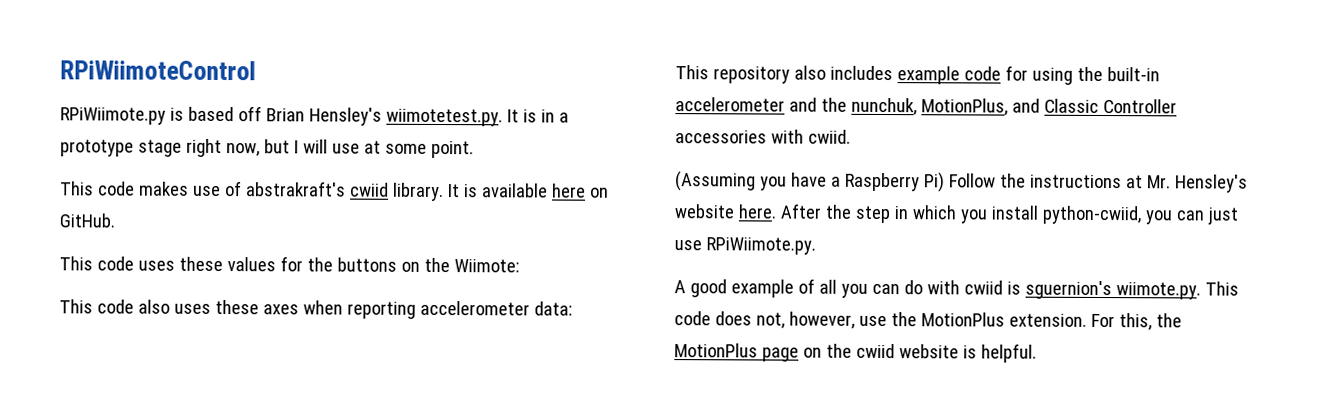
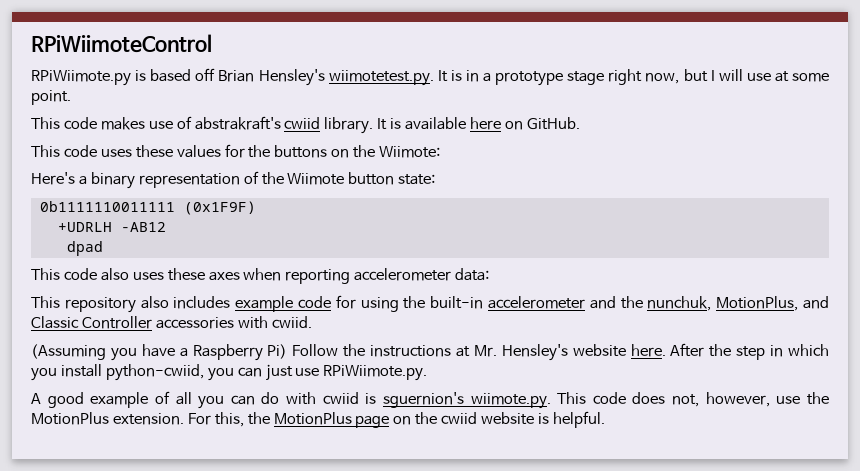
(520, 266) none -> [31,171,436,189] [39,201,256,215] [57,222,166,232] [66,241,103,256] // Here's a binary representation of the Wiimote button state: // 0b1111110011111 (0x1F9F) // +UDRLH -AB12 // dpad

